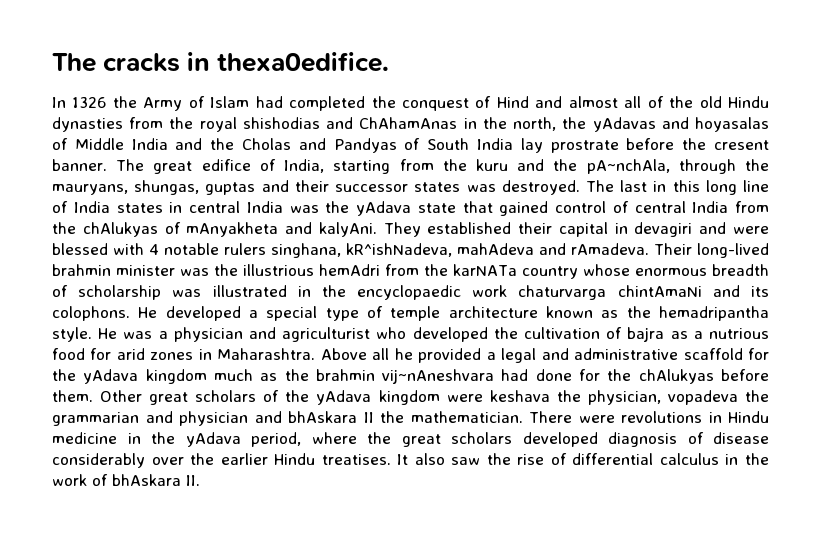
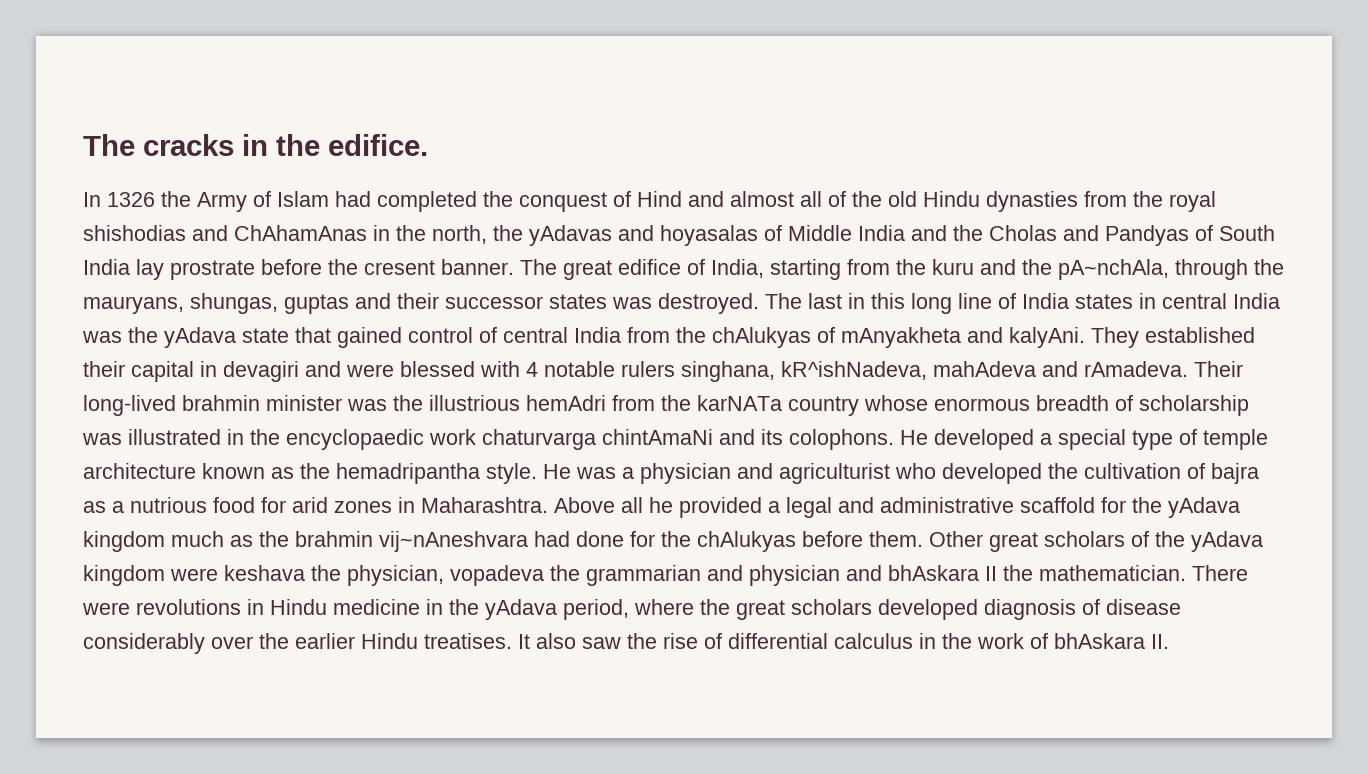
[217,52,390,72] thexa0edifice. -> [276,134,428,156] the edifice.

